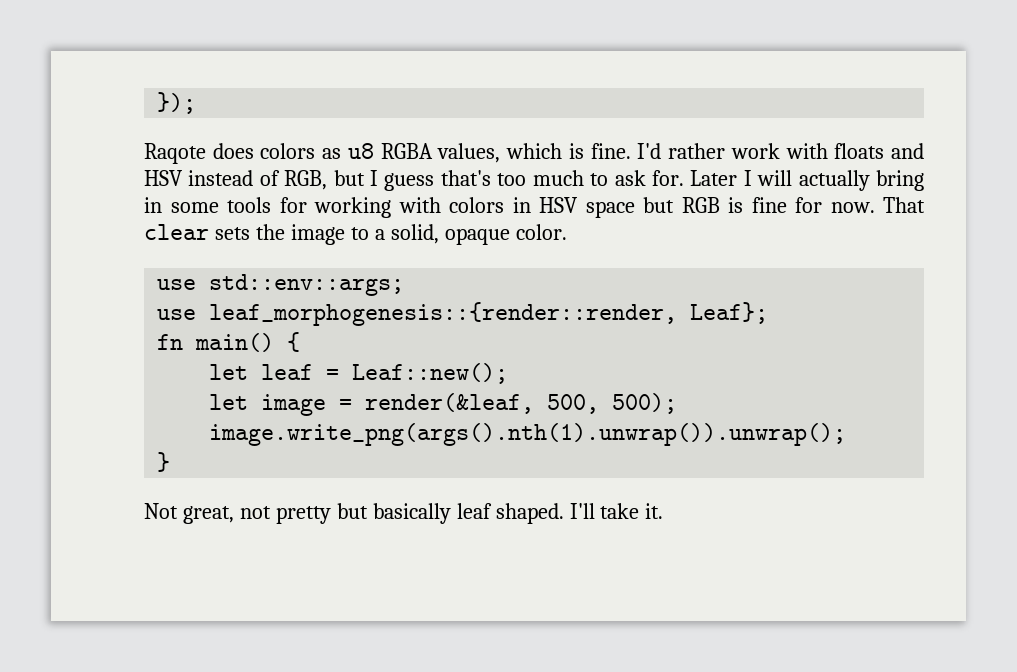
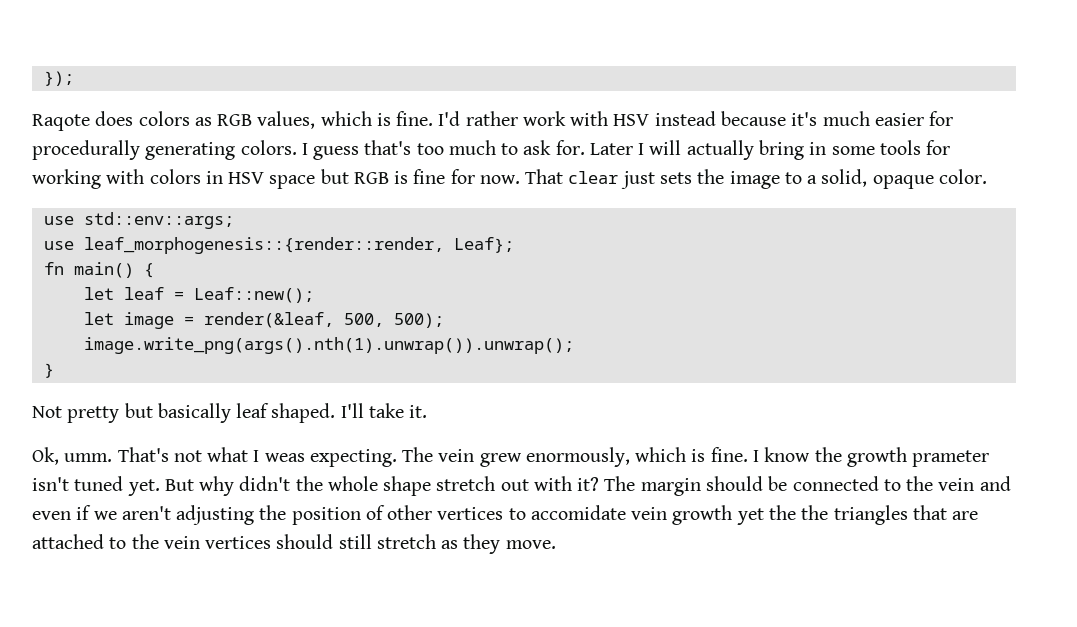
[347,143,433,159] u8 RGBA -> [217,114,253,126] RGB
[834,143,925,159] [144,170,365,190] floats and HSV instead of RGB, but -> [613,111,954,126] [32,140,297,160] HSV instead because it's much easier for procedurally generating colors.
(209, 232) none -> [620,171,655,189] just
[182,506,271,524] great, not -> (62, 412) none
(664, 511) none -> [32,447,990,467] [32,476,1011,496] [32,505,979,525] [32,534,556,554] // Ok, umm. That's not what I weas expecting. The vein grew enormously, which is fine. I know the growth prameter isn't tuned yet. But why didn't the whole shape stretch out with it? The margin should be connected to the vein and even if we aren't adjusting the position of other vertices to accomidate vein growth yet the the triangles that are attached to the vein vertices should still stretch as they move.

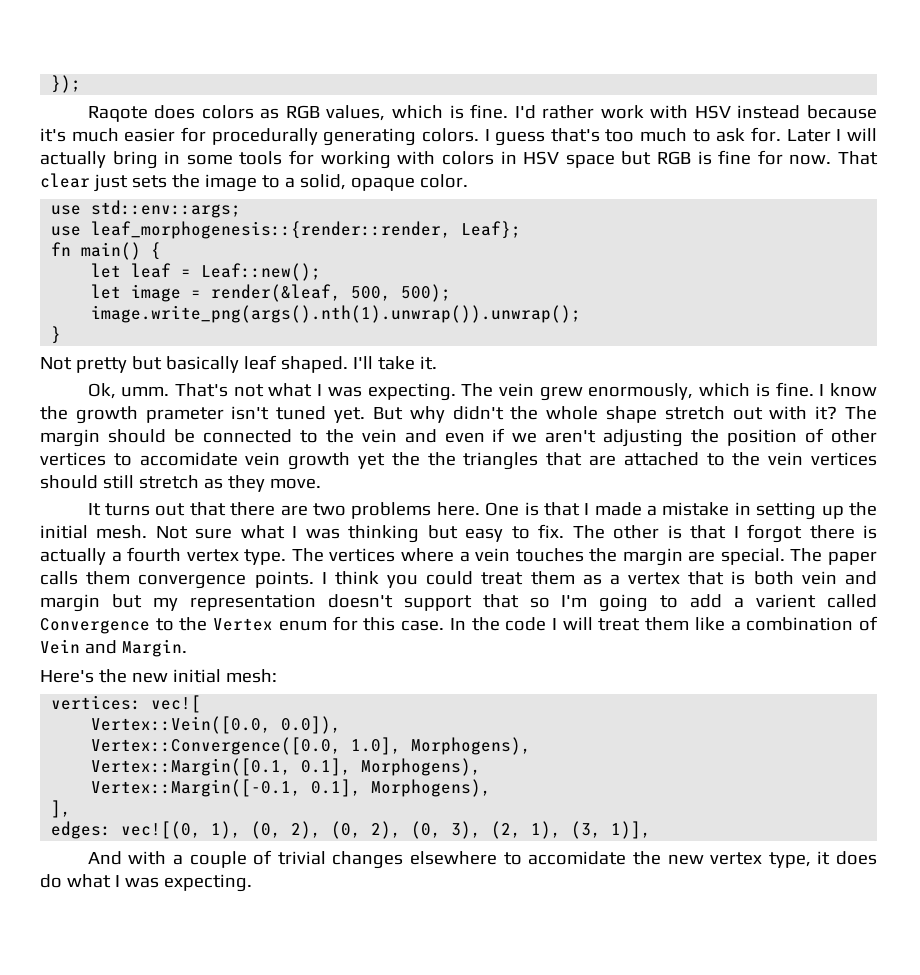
[264,453,305,462] weas -> [327,386,362,397] was
(556, 544) none -> [87,502,877,520] [40,524,878,543] [40,547,877,566] [40,571,877,589] [40,594,878,612] [40,616,878,634] [40,639,187,657] [40,669,277,683] [51,695,202,713] [91,716,342,734] [91,737,532,755] [91,758,482,776] [91,779,492,797] [51,800,72,818] [51,821,652,839] [87,850,877,869] [40,874,252,892] // It turns out that there are two problems here. One is that I made a mistake in setting up the initial mesh. Not sure what I was thinking but easy to fix. The other is that I forgot there is actually a fourth vertex type. The vertices where a vein touches the margin are special. The paper calls them convergence points. I think you could treat them as a vertex that is both vein and margin but my representation doesn't support that so I'm going to add a varient called Convergence to the Vertex enum for this case. In the code I will treat them like a combination of Vein and Margin. // Here's the new initial mesh: // vertices: vec![ // Vertex::Vein([0.0, 0.0]), // Vertex::Convergence([0.0, 1.0], Morphogens), // Vertex::Margin([0.1, 0.1], Morphogens), // Vertex::Margin([-0.1, 0.1], Morphogens), // ], // edges: vec![(0, 1), (0, 2), (0, 2), (0, 3), (2, 1), (3, 1)], // And with a couple of trivial changes elsewhere to accomidate the new vertex type, it does do what I was expecting.

